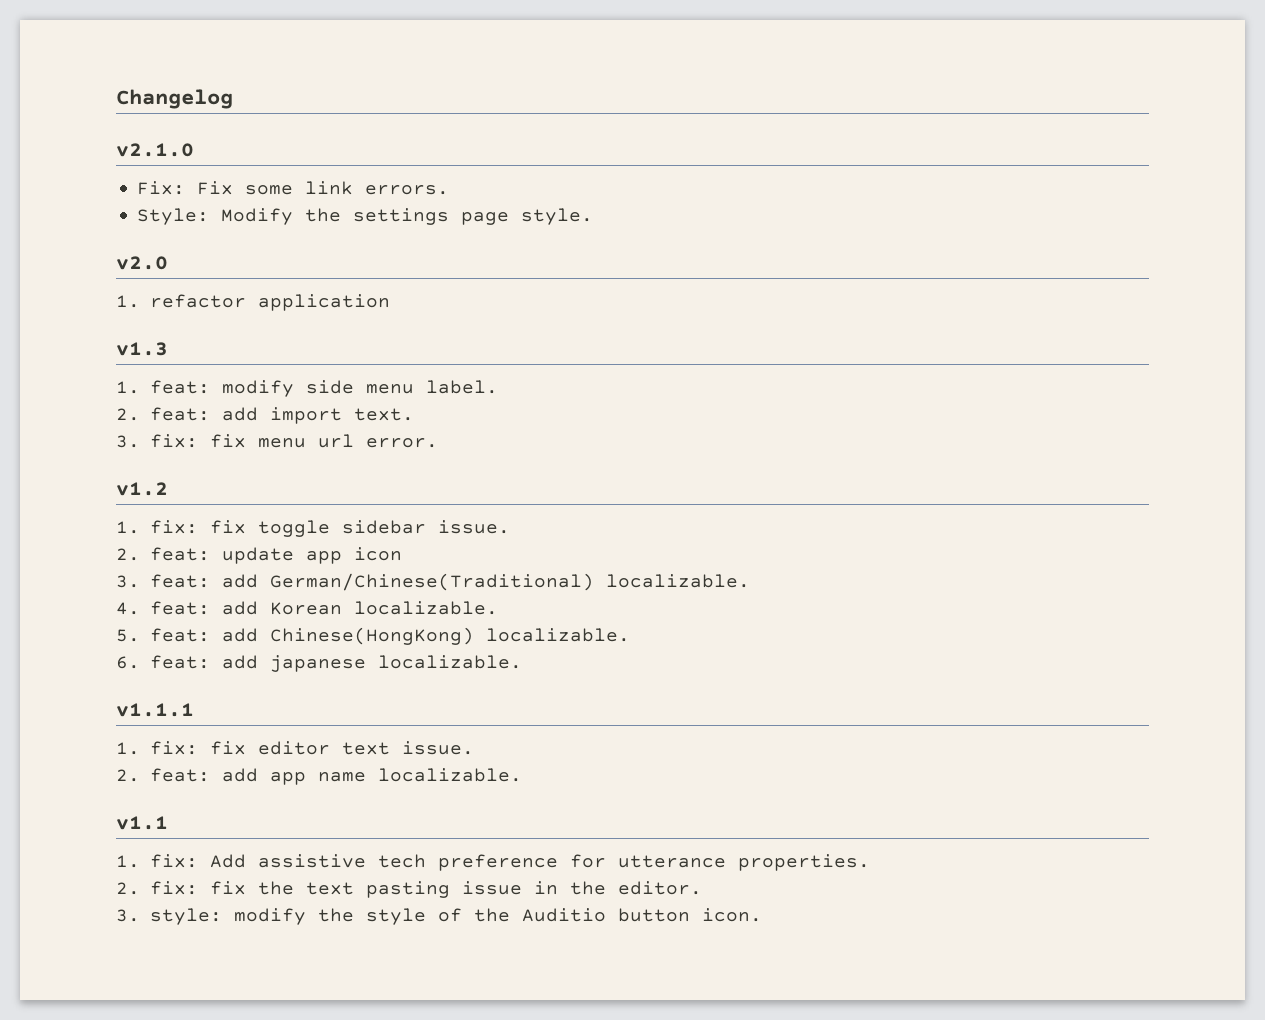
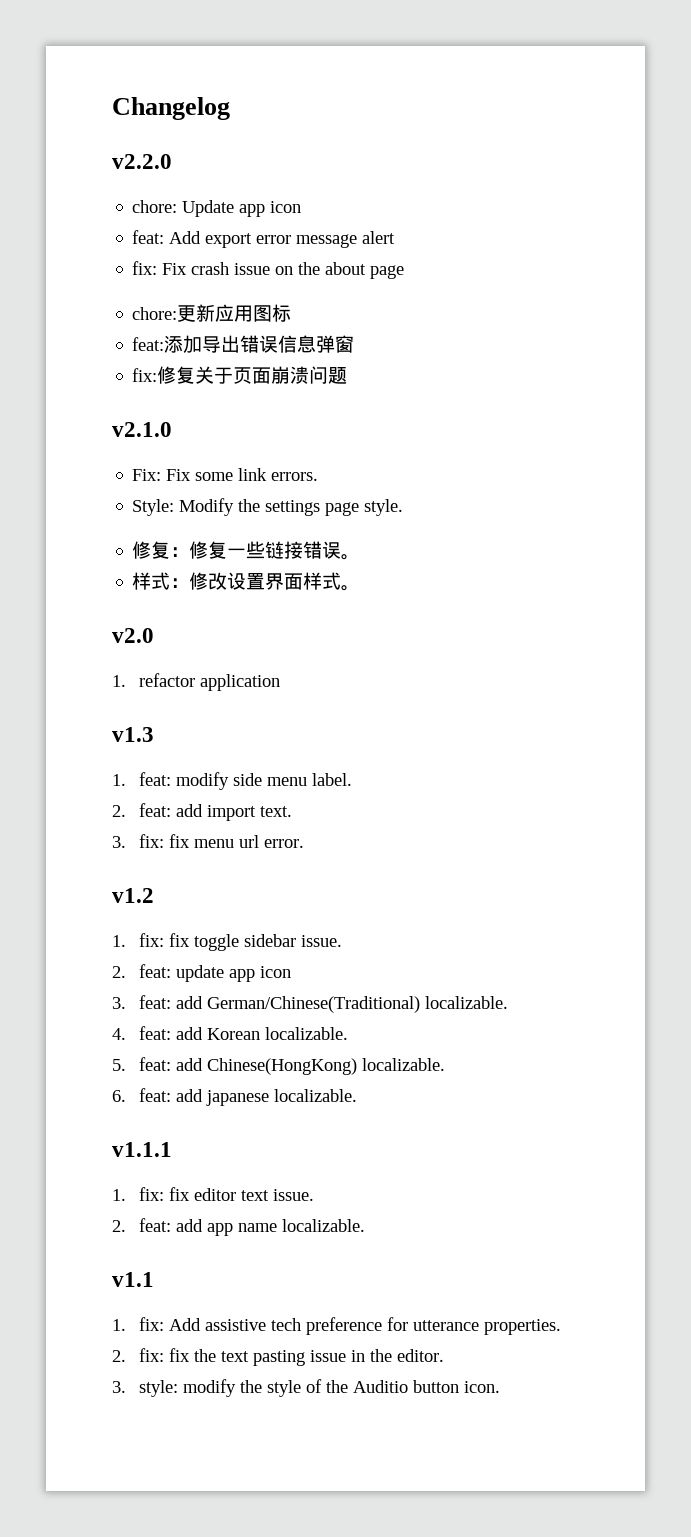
(233, 99) none -> [112,154,172,169] [132,200,302,217] [132,230,396,248] [132,261,405,279] [132,304,292,322] [132,335,355,353] [132,366,348,384] // v2.2.0 // chore: Update app icon // feat: Add export error message alert // fix: Fix crash issue on the about page // chore:更新应用图标 // feat:添加导出错误信息弹窗 // fix:修复关于页面崩溃问题
(594, 216) none -> [132,541,361,560] [132,572,361,591] // 修复：修复一些链接错误。 // 样式：修改设置界面样式。

